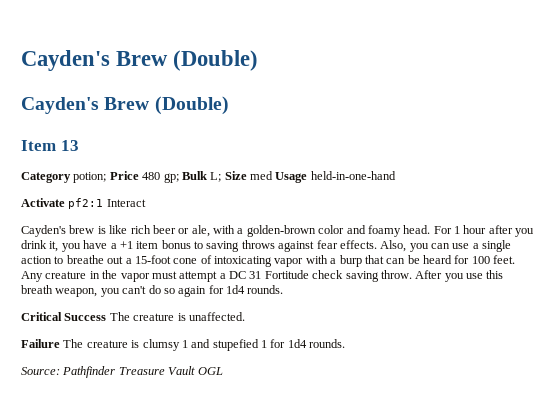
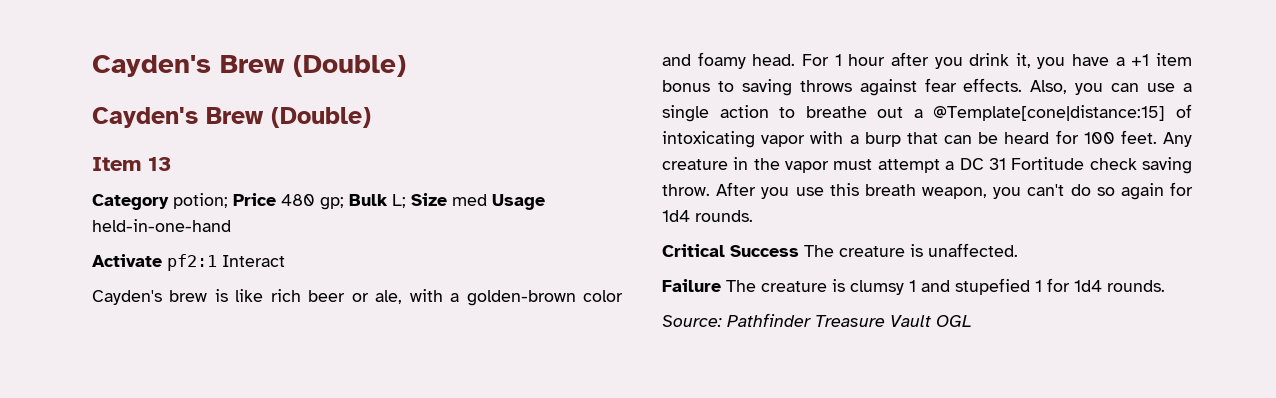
[134,255,198,264] 15-foot cone -> [933,105,1166,121] @Template[cone|distance:15]

